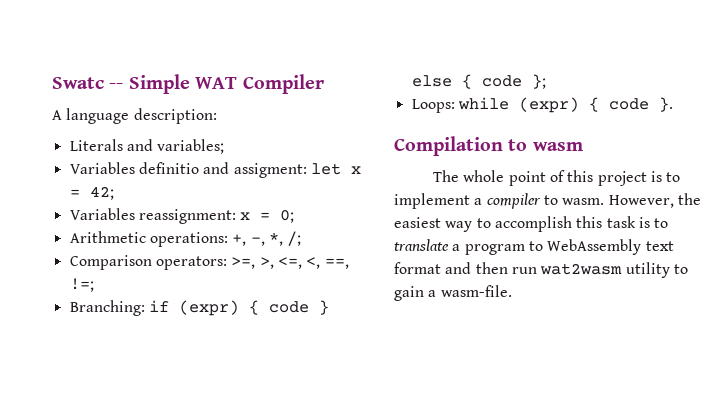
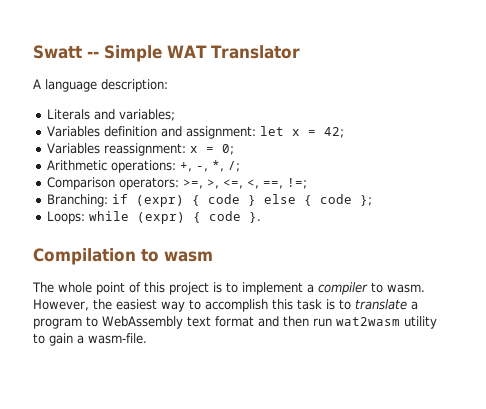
[52,77,104,89] Swatc -> [33,45,82,59] Swatt
[242,74,324,94] Compiler -> [210,45,300,59] Translator
[138,162,307,178] definitio and assigment: -> [103,126,256,139] definition and assignment:

